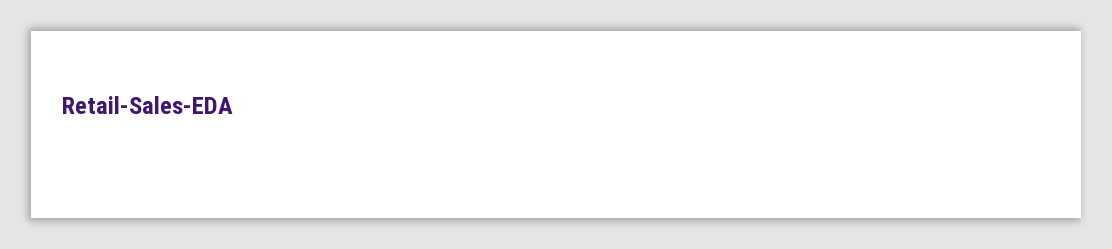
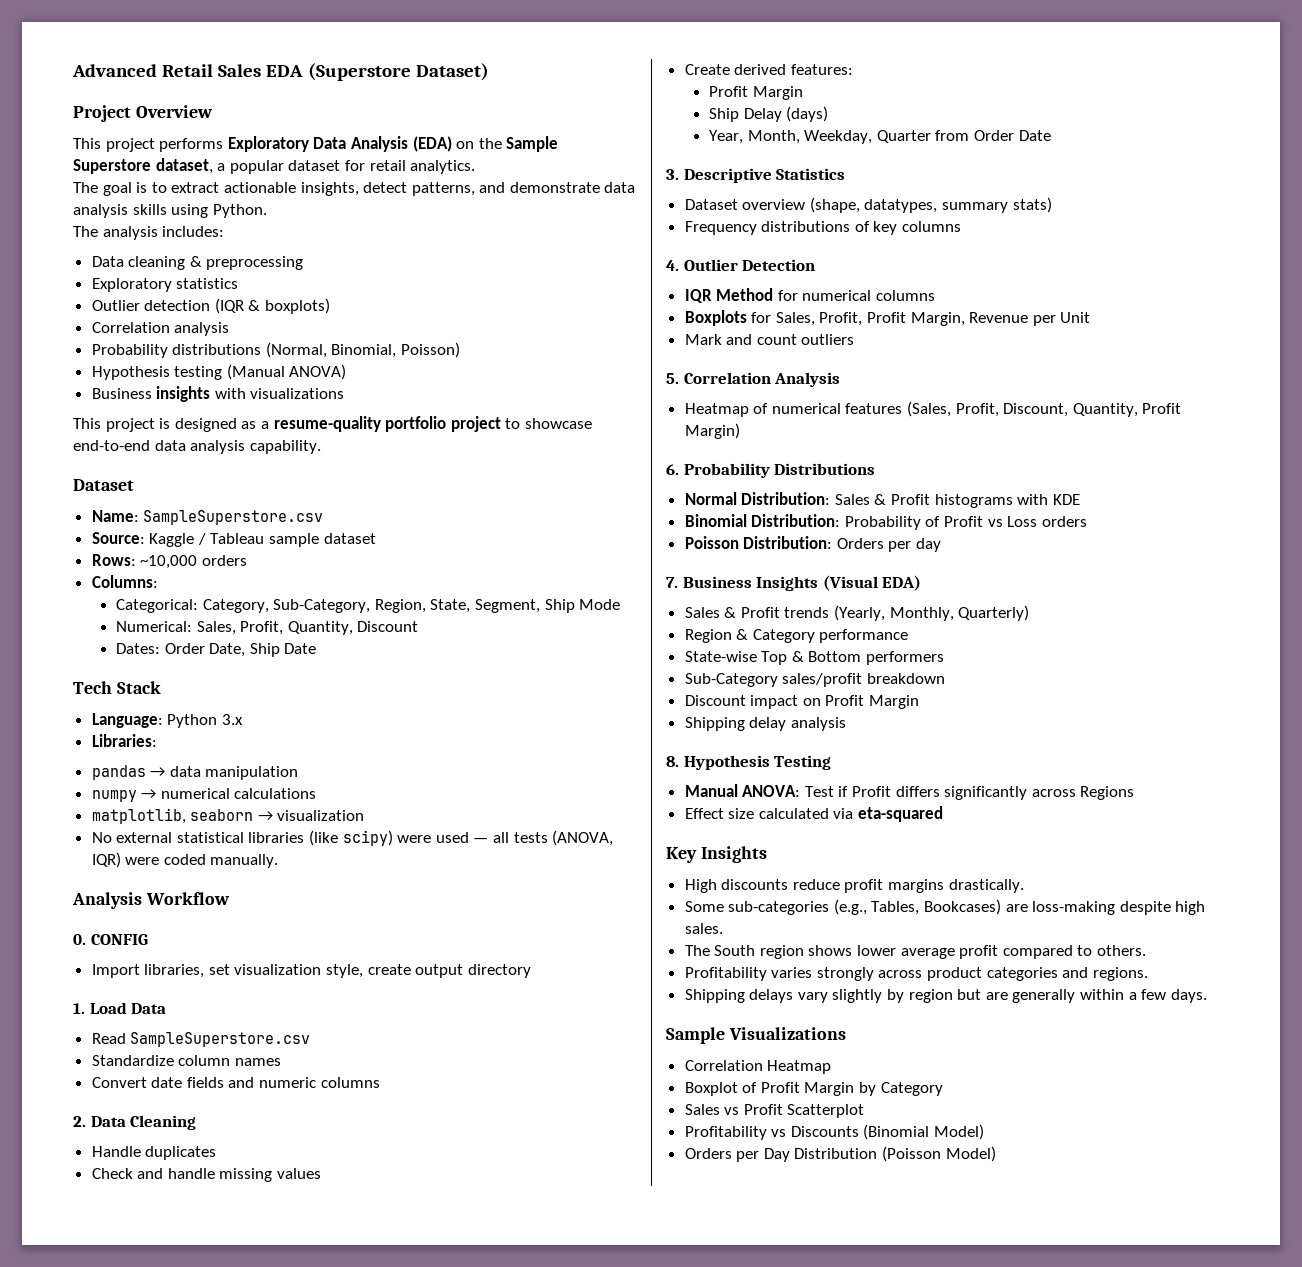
[62,96,233,114] Retail-Sales-EDA -> [72,63,489,81] [73,105,213,122] [73,136,559,152] [73,158,476,174] [73,182,636,196] [73,204,267,218] [73,226,225,240] [91,256,304,270] [91,278,239,292] [91,298,331,314] [91,322,230,336] [91,342,461,358] [91,364,347,380] [91,386,345,402] [73,416,592,432] [73,440,321,454] [73,479,134,491] [91,510,324,525] [91,532,376,547] [91,554,247,569] [91,575,158,588] [115,599,621,613] [115,621,419,635] [115,643,317,657] [73,681,161,694] [91,713,243,728] [91,734,157,747] [91,765,299,780] [91,788,317,802] [91,808,365,824] [91,830,614,846] [91,852,279,868] [72,892,230,909] [73,934,148,945] [91,964,531,978] [73,1002,167,1014] [91,1032,311,1047] [91,1055,281,1066] [91,1077,380,1088] [73,1115,197,1130] [91,1146,217,1160] [91,1168,322,1182] [684,64,853,75] [708,86,803,100] [708,106,829,122] [708,130,1051,144] [666,168,846,183] [684,197,1052,213] [684,221,962,235] [666,259,816,271] [684,288,936,303] [684,310,1091,326] [684,334,855,345] [666,372,841,387] [684,401,1182,417] [684,423,740,439] [666,463,876,478] [684,492,1080,508] [684,514,1087,530] [684,536,942,552] [666,575,922,591] [684,605,1030,621] [684,629,909,643] [684,651,945,665] [684,673,945,687] [684,695,920,709] [684,717,846,731] [666,755,832,770] [684,784,1135,800] [684,806,944,822] [666,846,767,863] [684,879,1024,893] [684,899,1206,915] [684,923,723,934] [684,945,1147,959] [684,967,1148,981] [684,989,1207,1003] [666,1027,846,1044] [684,1060,832,1074] [684,1082,943,1096] [684,1104,865,1118] [684,1124,985,1140] [684,1146,996,1162] Advanced Retail Sales EDA (Superstore Dataset) // Project Overview // This project performs Exploratory Data Analysis (EDA) on the Sample Superstore dataset, a popular dataset for retail analytics. // The goal is to extract actionable insights, detect patterns, and demonstrate data analysis skills using Python. // The analysis includes: // Data cleaning & preprocessing // Exploratory statistics // Outlier detection (IQR & boxplots) // Correlation analysis // Probability distributions (Normal, Binomial, Poisson) // Hypothesis testing (Manual ANOVA) // Business insights with visualizations // This project is designed as a resume-quality portfolio project to showcase end-to-end data analysis capability. // Dataset // Name: SampleSuperstore.csv // Source: Kaggle / Tableau sample dataset // Rows: ~10,000 orders // Columns: // Categorical: Category, Sub-Category, Region, State, Segment, Ship Mode // Numerical: Sales, Profit, Quantity, Discount // Dates: Order Date, Ship Date // Tech Stack // Language: Python 3.x // Libraries: // pandas → data manipulation // numpy → numerical calculations // matplotlib, seaborn → visualization // No external statistical libraries (like scipy) were used — all tests (ANOVA, IQR) were coded manually. // Analysis Workflow // 0. CONFIG // Import libraries, set visualization style, create output directory // 1. Load Data // Read SampleSuperstore.csv // Standardize column names // Convert date fields and numeric columns // 2. Data Cleaning // Handle duplicates // Check and handle missing values // Create derived features: // Profit Margin // Ship Delay (days) // Year, Month, Weekday, Quarter from Order Date // 3. Descriptive Statistics // Dataset overview (shape, datatypes, summary stats) // Frequency distributions of key columns // 4. Outlier Detection // IQR Method for numerical columns // Boxplots for Sales, Profit, Profit Margin, Revenue per Unit // Mark and count outliers // 5. Correlation Analysis // Heatmap of numerical features (Sales, Profit, Discount, Quantity, Profit Margin) // 6. Probability Distributions // Normal Distribution: Sales & Profit histograms with KDE // Binomial Distribution: Probability of Profit vs Loss orders // Poisson Distribution: Orders per day // 7. Business Insights (Visual EDA) // Sales & Profit trends (Yearly, Monthly, Quarterly) // Region & Category performance // State-wise Top & Bottom performers // Sub-Category sales/profit breakdown // Discount impact on Profit Margin // Shipping delay analysis // 8. Hypothesis Testing // Manual ANOVA: Test if Profit differs significantly across Regions // Effect size calculated via eta-squared // Key Insights // High discounts reduce profit margins drastically. // Some sub-categories (e.g., Tables, Bookcases) are loss-making despite high sales. // The South region shows lower average profit compared to others. // Profitability varies strongly across product categories and regions. // Shipping delays vary slightly by region but are generally within a few days. // Sample Visualizations // Correlation Heatmap // Boxplot of Profit Margin by Category // Sales vs Profit Scatterplot // Profitability vs Discounts (Binomial Model) // Orders per Day Distribution (Poisson Model)

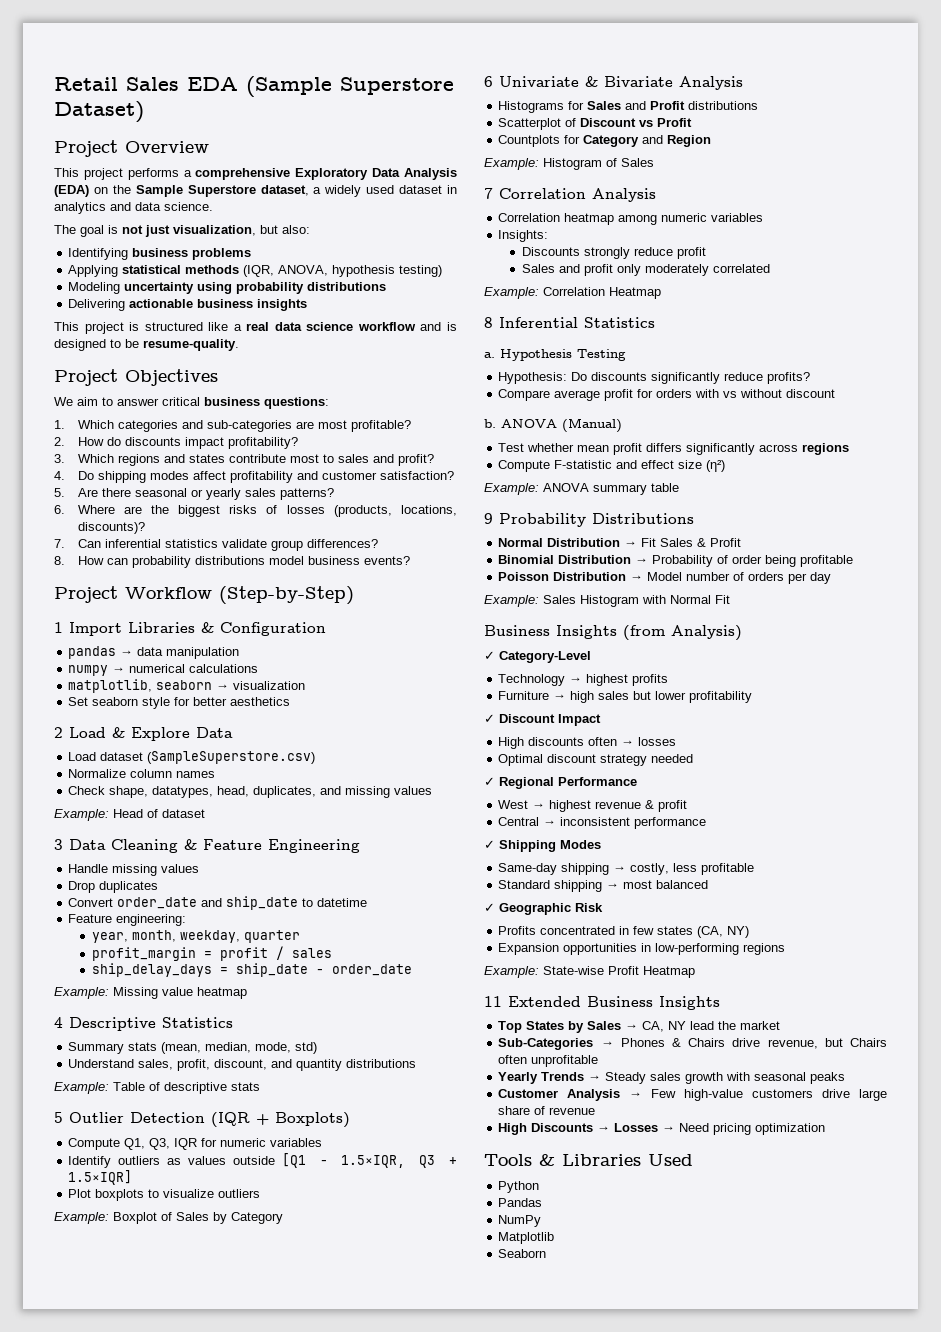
[72,64,157,77] Advanced -> (54, 84) none
[307,63,411,81] (Superstore -> [246,76,454,97] (Sample Superstore
(224, 145) none -> [183,168,291,180] a comprehensive
[229,160,476,174] [73,182,636,196] [73,204,267,218] [73,226,225,240] [91,256,304,270] [91,278,239,292] [91,298,331,314] [91,322,230,336] [91,342,461,358] [91,364,347,380] [91,388,152,399] popular dataset for retail analytics. // The goal is to extract actionable insights, detect patterns, and demonstrate data analysis skills using Python. // The analysis includes: // Data cleaning & preprocessing // Exploratory statistics // Outlier detection (IQR & boxplots) // Correlation analysis // Probability distributions (Normal, Binomial, Poisson) // Hypothesis testing (Manual ANOVA) // Business -> [324,185,457,197] [54,202,213,214] [54,225,310,237] [68,248,252,260] [68,265,443,277] [68,282,387,294] [68,299,254,311] widely used dataset in analytics and data science. // The goal is not just visualization, but also: // Identifying business problems // Applying statistical methods (IQR, ANOVA, hypothesis testing) // Modeling uncertainty using probability distributions // Delivering actionable business
[214,388,345,399] with visualizations -> (308, 305) none
[174,416,592,432] [73,440,321,454] [73,479,134,491] [91,510,324,525] [91,532,376,547] [91,554,247,569] [91,575,158,588] [115,599,621,613] [115,621,419,635] [115,643,317,657] [73,681,161,694] [91,713,243,728] [91,734,157,747] designed as a resume-quality portfolio project to showcase end-to-end data analysis capability. // Dataset // Name: SampleSuperstore.csv // Source: Kaggle / Tableau sample dataset // Rows: ~10,000 orders // Columns: // Categorical: Category, Sub-Category, Region, State, Segment, Ship Mode // Numerical: Sales, Profit, Quantity, Discount // Dates: Order Date, Ship Date // Tech Stack // Language: Python 3.x // Libraries: -> [144,322,457,331] [54,339,239,351] [54,369,218,386] [54,397,329,409] [54,420,411,432] [54,437,298,449] [54,454,434,466] [54,471,454,483] [54,488,334,500] [54,505,457,517] [77,522,145,534] [54,539,378,551] [54,556,410,568] [54,586,354,605] [54,622,326,636] structured like a real data science workflow and is designed to be resume-quality. // Project Objectives // We aim to answer critical business questions: // 1. Which categories and sub-categories are most profitable? // 2. How do discounts impact profitability? // 3. Which regions and states contribute most to sales and profit? // 4. Do shipping modes affect profitability and customer satisfaction? // 5. Are there seasonal or yearly sales patterns? // 6. Where are the biggest risks of losses (products, locations, discounts)? // 7. Can inferential statistics validate group differences? // 8. How can probability distributions model business events? // Project Workflow (Step-by-Step) // 1 Import Libraries & Configuration
[91,830,614,846] [91,852,279,868] [72,892,230,909] [73,934,148,945] [91,964,531,978] [73,1002,167,1014] [91,1032,311,1047] [91,1055,281,1066] [91,1077,380,1088] [73,1115,197,1130] [91,1146,217,1160] [91,1168,322,1182] [684,64,853,75] [708,86,803,100] [708,106,829,122] [708,130,1051,144] [666,168,846,183] [684,197,1052,213] [684,221,962,235] [666,259,816,271] [684,288,936,303] [684,310,1091,326] [684,334,855,345] [666,372,841,387] [684,401,1182,417] [684,423,740,439] [666,464,679,475] No external statistical libraries (like scipy) were used — all tests (ANOVA, IQR) were coded manually. // Analysis Workflow // 0. CONFIG // Import libraries, set visualization style, create output directory // 1. Load Data // Read SampleSuperstore.csv // Standardize column names // Convert date fields and numeric columns // 2. Data Cleaning // Handle duplicates // Check and handle missing values // Create derived features: // Profit Margin // Ship Delay (days) // Year, Month, Weekday, Quarter from Order Date // 3. Descriptive Statistics // Dataset overview (shape, datatypes, summary stats) // Frequency distributions of key columns // 4. Outlier Detection // IQR Method for numerical columns // Boxplots for Sales, Profit, Profit Margin, Revenue per Unit // Mark and count outliers // 5. Correlation Analysis // Heatmap of numerical features (Sales, Profit, Discount, Quantity, Profit Margin) // 6. -> [68,697,291,709] [54,727,233,741] [68,751,316,764] [68,769,216,778] [68,786,433,798] [54,809,205,821] [54,839,360,853] [68,864,200,876] [68,881,159,893] [68,896,368,910] [68,914,187,926] [91,930,300,943] [91,946,332,961] [91,963,412,977] [54,987,247,999] [54,1017,233,1031] [68,1042,318,1054] [68,1059,417,1071] [54,1082,260,1094] [54,1112,350,1128] [68,1138,323,1150] [68,1153,458,1168] [68,1170,133,1185] [68,1189,261,1201] [54,1212,283,1224] [484,76,743,90] [498,101,759,113] [498,118,693,130] [498,135,712,147] [484,158,654,170] [484,188,656,202] [498,213,764,225] [498,230,549,242] [521,247,706,259] [521,264,770,276] [484,287,661,299] [484,317,655,328] [484,349,626,361] [498,372,811,384] [498,389,836,401] [484,418,622,433] [498,443,850,455] [498,460,726,472] [484,483,679,495] [484,513,493,524] Set seaborn style for better aesthetics // 2 Load & Explore Data // Load dataset (SampleSuperstore.csv) // Normalize column names // Check shape, datatypes, head, duplicates, and missing values // Example: Head of dataset // 3 Data Cleaning & Feature Engineering // Handle missing values // Drop duplicates // Convert order_date and ship_date to datetime // Feature engineering: // year, month, weekday, quarter // profit_margin = profit / sales // ship_delay_days = ship_date - order_date // Example: Missing value heatmap // 4 Descriptive Statistics // Summary stats (mean, median, mode, std) // Understand sales, profit, discount, and quantity distributions // Example: Table of descriptive stats // 5 Outlier Detection (IQR + Boxplots) // Compute Q1, Q3, IQR for numeric variables // Identify outliers as values outside [Q1 - 1.5×IQR, Q3 + 1.5×IQR] // Plot boxplots to visualize outliers // Example: Boxplot of Sales by Category // 6 Univariate & Bivariate Analysis // Histograms for Sales and Profit distributions // Scatterplot of Discount vs Profit // Countplots for Category and Region // Example: Histogram of Sales // 7 Correlation Analysis // Correlation heatmap among numeric variables // Insights: // Discounts strongly reduce profit // Sales and profit only moderately correlated // Example: Correlation Heatmap // 8 Inferential Statistics // a. Hypothesis Testing // Hypothesis: Do discounts significantly reduce profits? // Compare average profit for orders with vs without discount // b. ANOVA (Manual) // Test whether mean profit differs significantly across regions // Compute F-statistic and effect size (η²) // Example: ANOVA summary table // 9
[741,492,1080,508] [684,514,1087,530] [684,536,942,552] [666,575,922,591] [684,605,1030,621] [684,629,909,643] [684,651,945,665] [684,673,945,687] [684,695,920,709] [684,717,846,731] [666,755,832,770] [684,784,1135,800] [684,806,944,822] [666,846,767,863] [684,879,1024,893] [684,899,1206,915] [684,923,723,934] [684,945,1147,959] [684,967,1148,981] [684,989,1207,1003] [666,1027,846,1044] [684,1060,832,1074] [684,1082,943,1096] [684,1104,865,1118] [684,1124,985,1140] [684,1146,996,1162] Distribution: Sales & Profit histograms with KDE // Binomial Distribution: Probability of Profit vs Loss orders // Poisson Distribution: Orders per day // 7. Business Insights (Visual EDA) // Sales & Profit trends (Yearly, Monthly, Quarterly) // Region & Category performance // State-wise Top & Bottom performers // Sub-Category sales/profit breakdown // Discount impact on Profit Margin // Shipping delay analysis // 8. Hypothesis Testing // Manual ANOVA: Test if Profit differs significantly across Regions // Effect size calculated via eta-squared // Key Insights // High discounts reduce profit margins drastically. // Some sub-categories (e.g., Tables, Bookcases) are loss-making despite high sales. // The South region shows lower average profit compared to others. // Profitability varies strongly across product categories and regions. // Shipping delays vary slightly by region but are generally within a few days. // Sample Visualizations // Correlation Heatmap // Boxplot of Profit Margin by Category // Sales vs Profit Scatterplot // Profitability vs Discounts (Binomial Model) // Orders per Day Distribution (Poisson Model) -> [547,538,742,547] [498,555,854,567] [498,572,832,584] [484,595,730,607] [484,625,742,641] [484,651,591,663] [498,674,669,686] [498,691,753,703] [484,714,601,726] [498,737,677,749] [498,754,694,766] [484,777,637,789] [498,800,688,812] [498,817,707,829] [484,840,601,852] [498,863,755,875] [498,880,709,892] [484,903,603,915] [498,926,750,938] [498,943,786,955] [484,966,695,978] [484,996,720,1010] [498,1021,781,1033] [498,1038,887,1050] [498,1055,599,1067] [498,1072,846,1084] [498,1089,887,1101] [498,1106,596,1115] [498,1123,826,1135] [484,1154,693,1166] [498,1181,540,1193] [498,1198,543,1207] [498,1215,542,1227] [498,1232,555,1244] [498,1249,547,1258] Distribution → Fit Sales & Profit // Binomial Distribution → Probability of order being profitable // Poisson Distribution → Model number of orders per day // Example: Sales Histogram with Normal Fit // Business Insights (from Analysis) // ✓ Category-Level // Technology → highest profits // Furniture → high sales but lower profitability // ✓ Discount Impact // High discounts often → losses // Optimal discount strategy needed // ✓ Regional Performance // West → highest revenue & profit // Central → inconsistent performance // ✓ Shipping Modes // Same-day shipping → costly, less profitable // Standard shipping → most balanced // ✓ Geographic Risk // Profits concentrated in few states (CA, NY) // Expansion opportunities in low-performing regions // Example: State-wise Profit Heatmap // 11 Extended Business Insights // Top States by Sales → CA, NY lead the market // Sub-Categories → Phones & Chairs drive revenue, but Chairs often unprofitable // Yearly Trends → Steady sales growth with seasonal peaks // Customer Analysis → Few high-value customers drive large share of revenue // High Discounts → Losses → Need pricing optimization // Tools & Libraries Used // Python // Pandas // NumPy // Matplotlib // Seaborn

